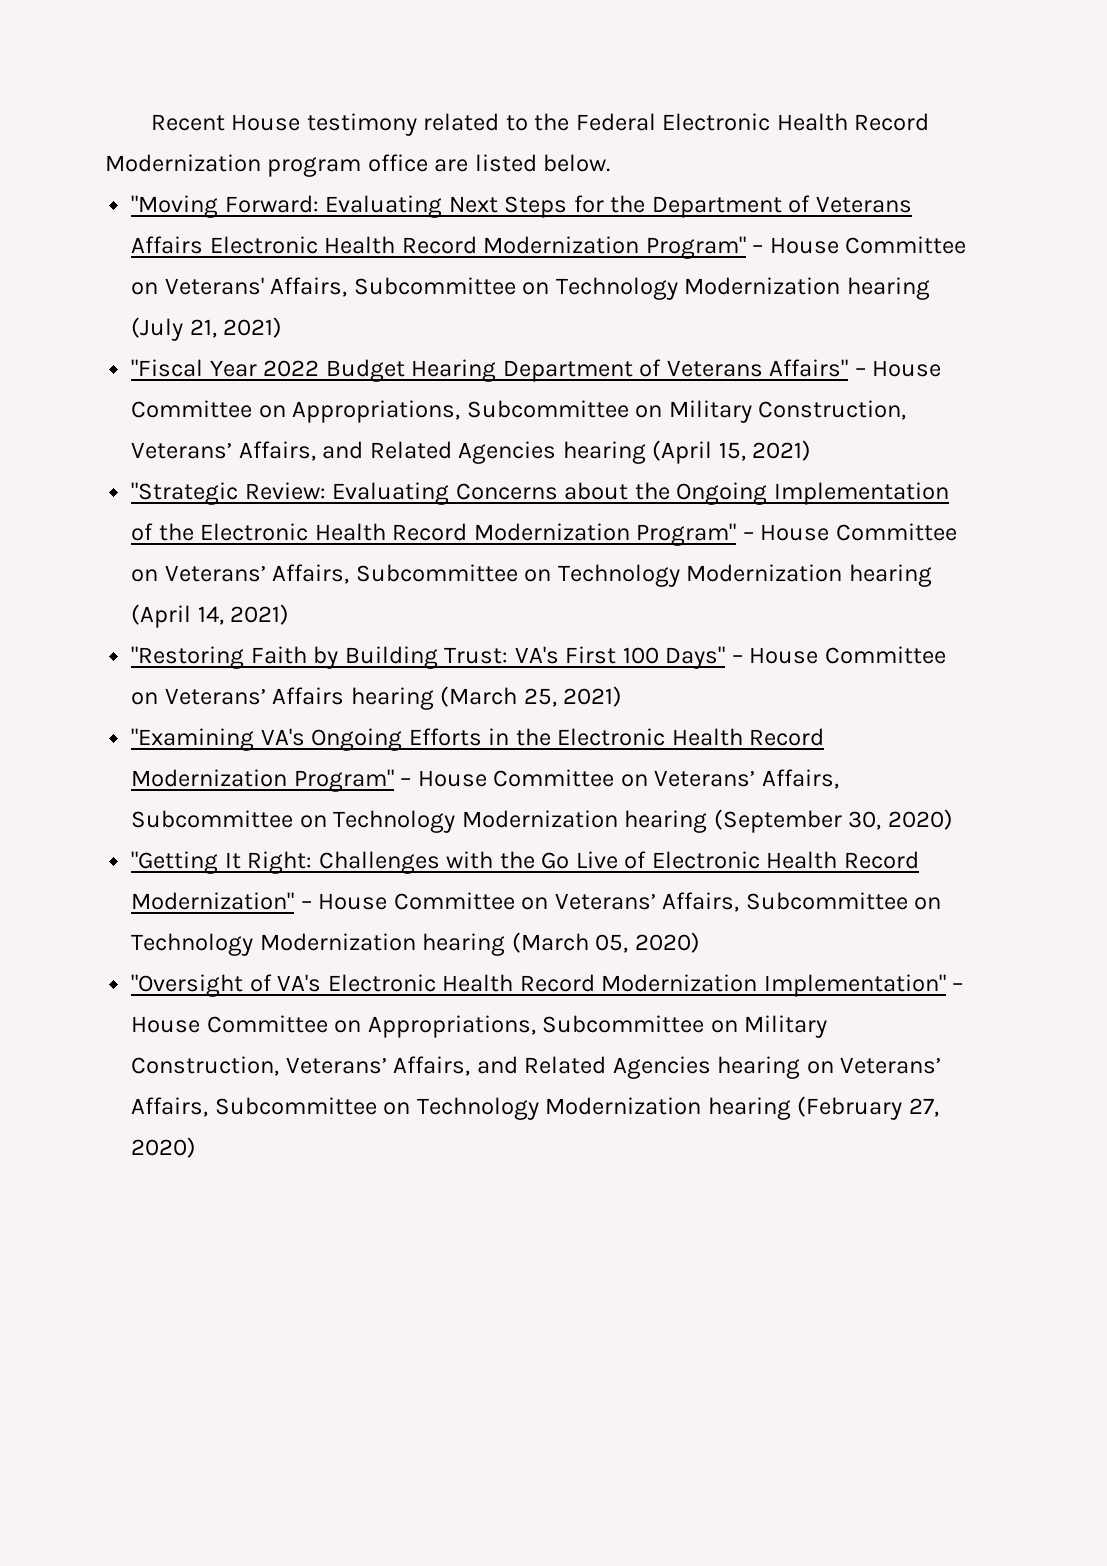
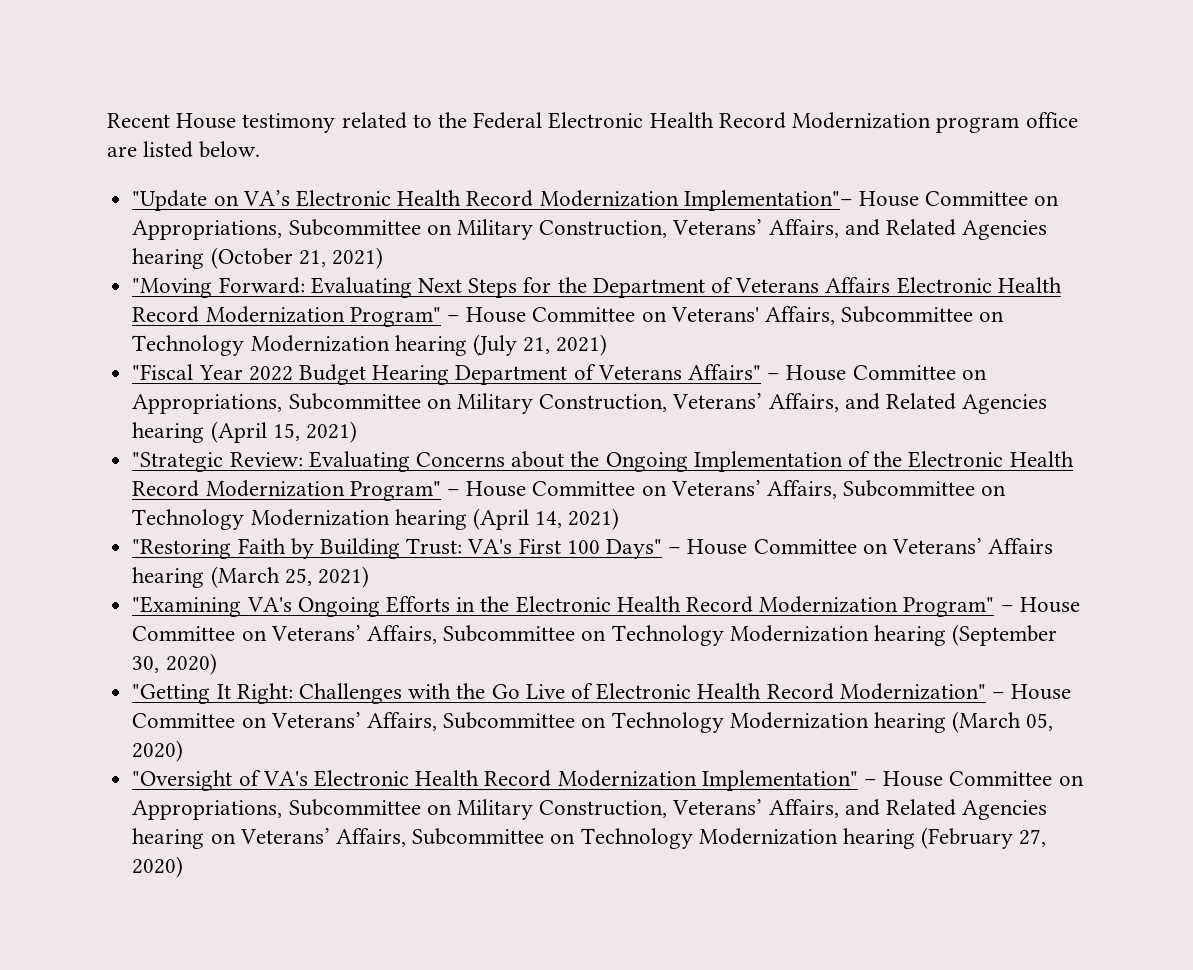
(611, 163) none -> [132,190,1060,211] [132,219,1048,240] [132,247,383,269] // "Update on VA’s Electronic Health Record Modernization Implementation"– House Committee on Appropriations, Subcommittee on Military Construction, Veterans’ Affairs, and Related Agencies hearing (October 21, 2021)

